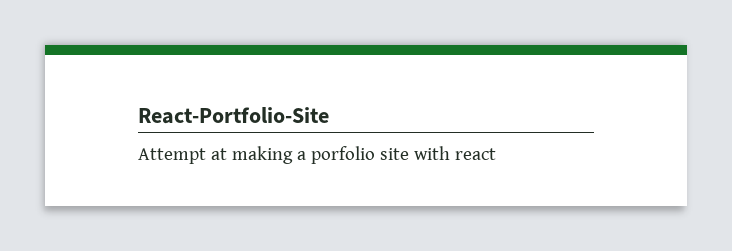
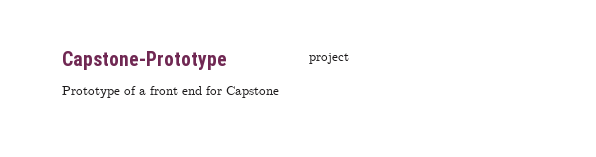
[138,107,329,124] [138,146,496,164] React-Portfolio-Site // Attempt at making a porfolio site with react -> [62,51,227,70] [62,86,279,98] [309,53,349,64] Capstone-Prototype // Prototype of a front end for Capstone project

